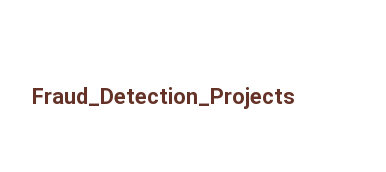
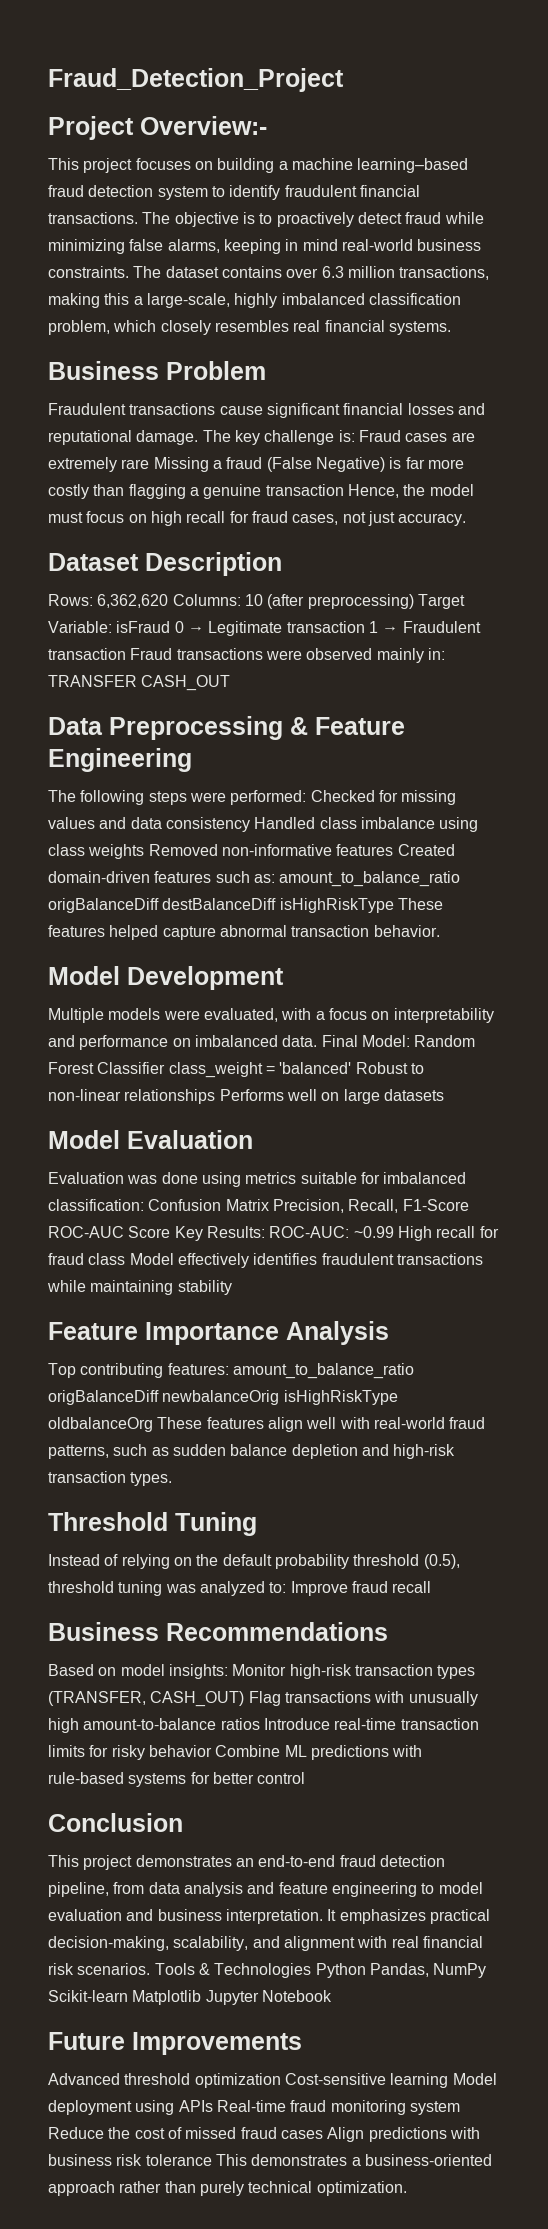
[32,87,295,109] Fraud_Detection_Projects -> [48,68,344,92] [48,116,267,140] [48,158,469,173] [48,185,420,200] [48,212,484,227] [48,239,482,254] [48,266,490,280] [48,293,461,308] [48,320,451,335] [48,361,266,380] [48,403,485,418] [48,430,475,445] [48,457,464,472] [48,484,474,499] [48,511,467,526] [48,552,282,576] [48,594,465,609] [48,621,481,636] [48,648,445,663] [48,675,231,691] [48,716,405,740] [48,748,192,772] [48,790,457,805] [48,817,479,832] [48,844,455,859] [48,871,461,887] [48,898,443,913] [48,925,440,940] [48,966,284,990] [48,1008,494,1023] [48,1035,476,1050] [48,1062,424,1078] [48,1089,444,1104] [48,1130,253,1149] [48,1172,467,1187] [48,1199,469,1213] [48,1226,499,1241] [48,1253,483,1268] [47,1280,232,1295] [48,1321,389,1345] [48,1363,414,1379] [48,1390,398,1405] [48,1417,486,1432] [48,1444,456,1459] [48,1471,173,1486] [48,1512,257,1536] [48,1554,460,1569] [48,1581,432,1596] [48,1622,388,1641] [48,1664,476,1679] [48,1691,478,1707] [48,1718,479,1733] [48,1745,423,1760] [48,1772,306,1787] [48,1813,183,1832] [48,1855,445,1870] [48,1882,483,1897] [48,1909,490,1924] [48,1936,483,1951] [48,1963,487,1978] [48,1990,332,2005] [48,2032,302,2055] [48,2073,497,2088] [48,2100,460,2115] [48,2127,480,2142] [48,2154,492,2166] [48,2181,407,2196] Fraud_Detection_Project // Project Overview:- // This project focuses on building a machine learning–based fraud detection system to identify fraudulent financial transactions. The objective is to proactively detect fraud while minimizing false alarms, keeping in mind real-world business constraints. The dataset contains over 6.3 million transactions, making this a large-scale, highly imbalanced classification problem, which closely resembles real financial systems. // Business Problem // Fraudulent transactions cause significant financial losses and reputational damage. The key challenge is: Fraud cases are extremely rare Missing a fraud (False Negative) is far more costly than flagging a genuine transaction Hence, the model must focus on high recall for fraud cases, not just accuracy. // Dataset Description // Rows: 6,362,620 Columns: 10 (after preprocessing) Target Variable: isFraud 0 → Legitimate transaction 1 → Fraudulent transaction Fraud transactions were observed mainly in: TRANSFER CASH_OUT // Data Preprocessing & Feature Engineering // The following steps were performed: Checked for missing values and data consistency Handled class imbalance using class weights Removed non-informative features Created domain-driven features such as: amount_to_balance_ratio origBalanceDiff destBalanceDiff isHighRiskType These features helped capture abnormal transaction behavior. // Model Development // Multiple models were evaluated, with a focus on interpretability and performance on imbalanced data. Final Model: Random Forest Classifier class_weight = 'balanced' Robust to non-linear relationships Performs well on large datasets // Model Evaluation // Evaluation was done using metrics suitable for imbalanced classification: Confusion Matrix Precision, Recall, F1-Score ROC-AUC Score Key Results: ROC-AUC: ~0.99 High recall for fraud class Model effectively identifies fraudulent transactions while maintaining stability // Feature Importance Analysis // Top contributing features: amount_to_balance_ratio origBalanceDiff newbalanceOrig isHighRiskType oldbalanceOrg These features align well with real-world fraud patterns, such as sudden balance depletion and high-risk transaction types. // Threshold Tuning // Instead of relying on the default probability threshold (0.5), threshold tuning was analyzed to: Improve fraud recall // Business Recommendations // Based on model insights: Monitor high-risk transaction types (TRANSFER, CASH_OUT) Flag transactions with unusually high amount-to-balance ratios Introduce real-time transaction limits for risky behavior Combine ML predictions with rule-based systems for better control // Conclusion // This project demonstrates an end-to-end fraud detection pipeline, from data analysis and feature engineering to model evaluation and business interpretation. It emphasizes practical decision-making, scalability, and alignment with real financial risk scenarios. Tools & Technologies Python Pandas, NumPy Scikit-learn Matplotlib Jupyter Notebook // Future Improvements // Advanced threshold optimization Cost-sensitive learning Model deployment using APIs Real-time fraud monitoring system Reduce the cost of missed fraud cases Align predictions with business risk tolerance This demonstrates a business-oriented approach rather than purely technical optimization.

